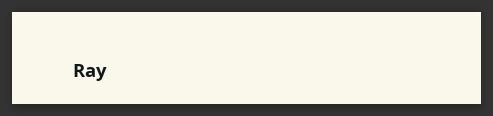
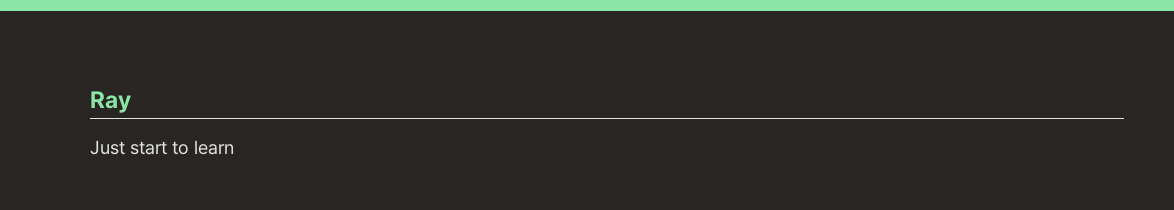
(107, 72) none -> [90,140,234,155] // Just start to learn

